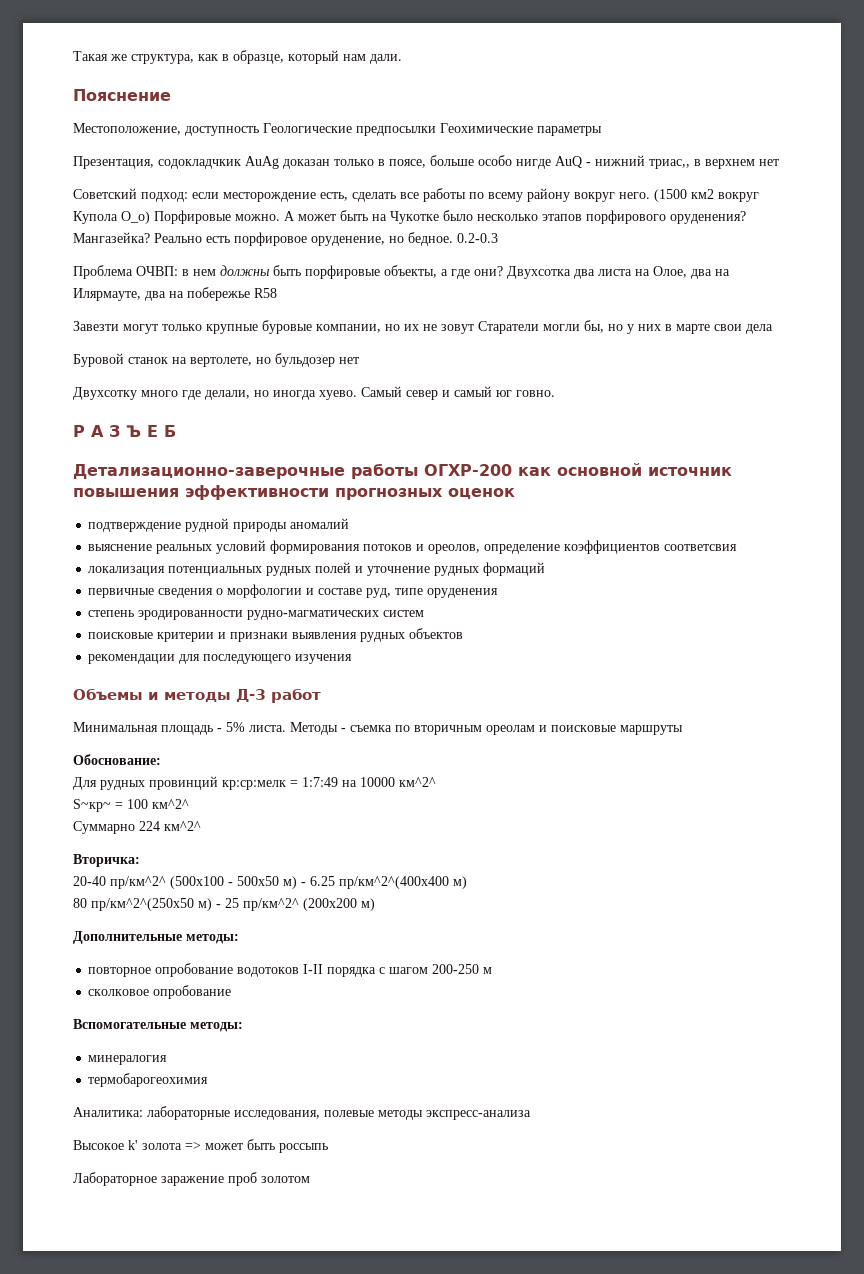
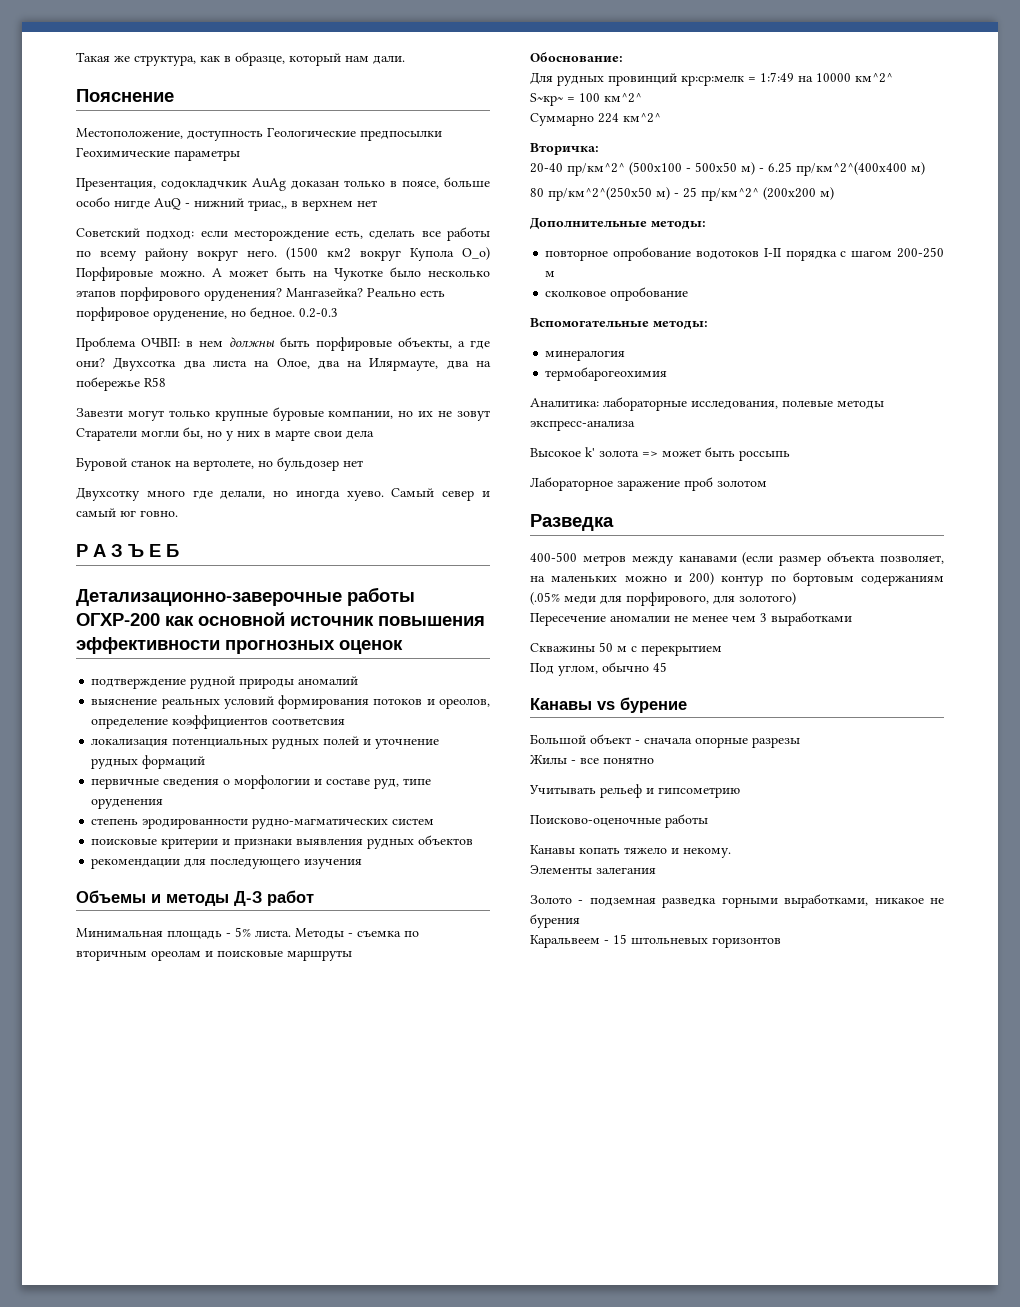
(310, 1179) none -> [530,514,614,531] [530,552,944,566] [530,572,944,586] [530,592,796,606] [530,612,852,626] [530,642,722,656] [530,662,667,676] [530,697,687,713] [530,734,800,748] [530,755,654,764] [529,784,740,798] [530,814,708,828] [530,845,731,858] [530,865,656,874] [530,894,944,908] [530,914,580,928] [530,934,781,948] // Разведка // 400-500 метров между канавами (если размер объекта позволяет, на маленьких можно и 200) контур по бортовым содержаниям (.05% меди для порфирового, для золотого) // Пересечение аномалии не менее чем 3 выработками // Скважины 50 м с перекрытием // Под углом, обычно 45 // Канавы vs бурение // Большой объект - сначала опорные разрезы // Жилы - все понятно // Учитывать рельеф и гипсометрию // Поисково-оценочные работы // Канавы копать тяжело и некому. // Элементы залегания // Золото - подземная разведка горными выработками, никакое не бурения // Каральвеем - 15 штольневых горизонтов

